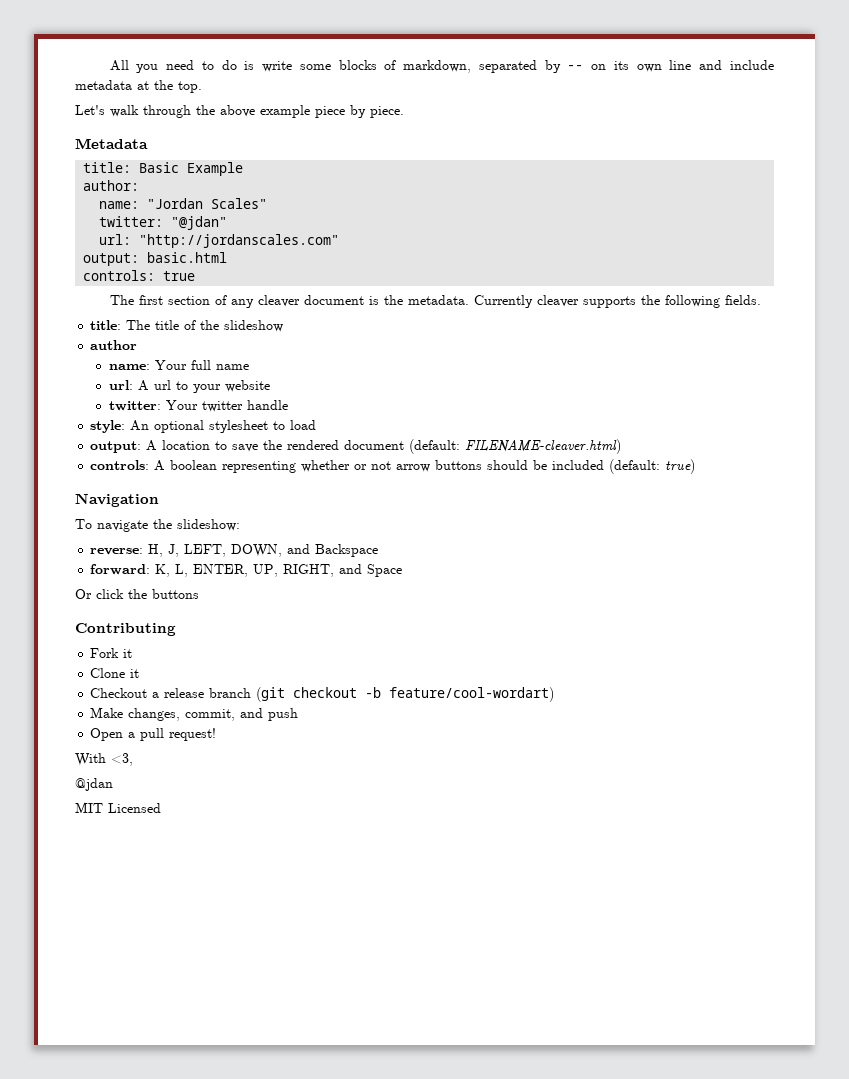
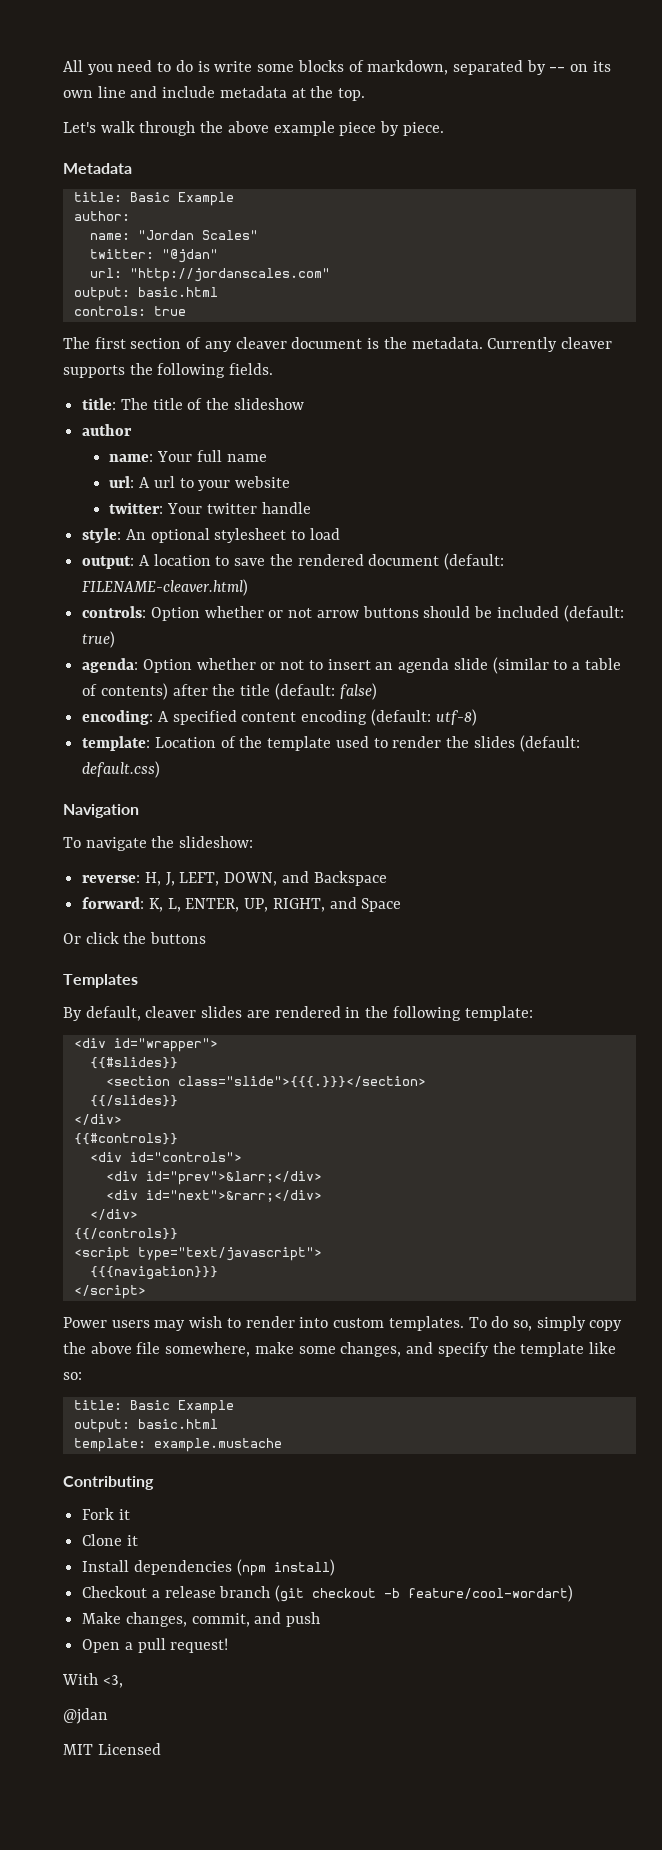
[154,460,297,473] A boolean representing -> [150,607,200,621] Option
(696, 466) none -> [82,657,621,674] [82,683,377,700] [82,709,477,726] [82,735,580,752] [82,761,161,778] // agenda: Option whether or not to insert an agenda slide (similar to a table of contents) after the title (default: false) // encoding: A specified content encoding (default: utf-8) // template: Location of the template used to render the slides (default: default.css)
(199, 594) none -> [63,974,138,988] [63,1006,533,1021] [73,1038,218,1052] [89,1057,178,1069] [105,1076,426,1088] [89,1095,178,1107] [73,1114,122,1125] [73,1133,178,1145] [89,1152,242,1162] [105,1171,322,1185] [105,1190,322,1202] [89,1209,138,1220] [73,1228,178,1240] [73,1247,322,1261] [89,1266,218,1280] [73,1285,146,1299] [63,1316,623,1331] [63,1342,616,1357] [63,1372,82,1380] [73,1400,234,1414] [73,1419,218,1433] [73,1438,282,1452] // Templates // By default, cleaver slides are rendered in the following template: // <div id="wrapper"> // {{#slides}} // <section class="slide">{{{.}}}</section> // {{/slides}} // </div> // {{#controls}} // <div id="controls"> // <div id="prev">&larr;</div> // <div id="next">&rarr;</div> // </div> // {{/controls}} // <script type="text/javascript"> // {{{navigation}}} // </script> // Power users may wish to render into custom templates. To do so, simply copy the above file somewhere, make some changes, and specify the template like so: // title: Basic Example // output: basic.html // template: example.mustache
(140, 673) none -> [82,1559,335,1576] // Install dependencies (npm install)

